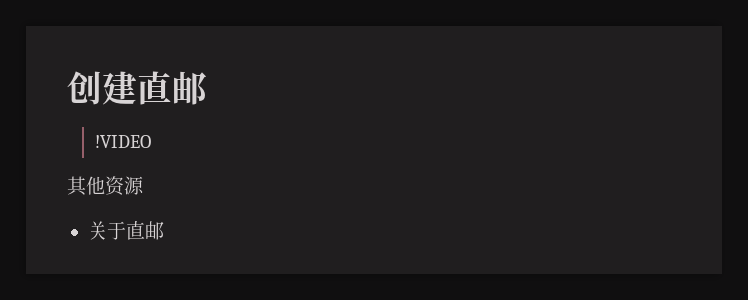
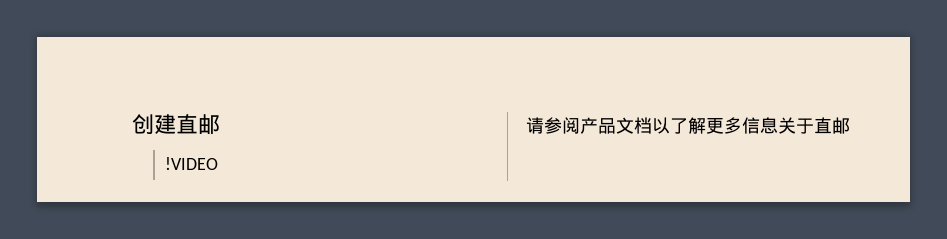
[67,176,144,196] 其他资源 // -> [526,117,778,134] 请参阅产品文档以了解更多信息

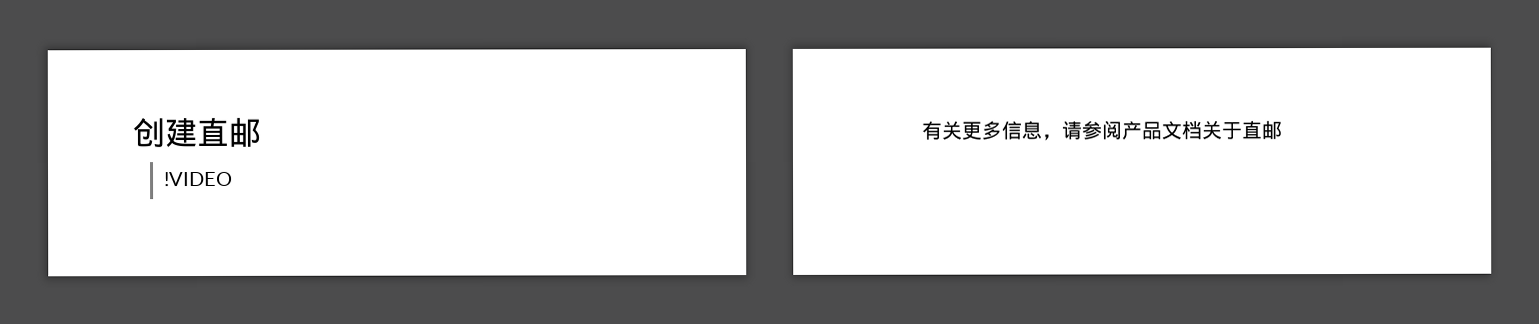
[526,117,778,134] 请参阅产品文档以了解更多信息 -> [920,120,1202,141] 有关更多信息，请参阅产品文档

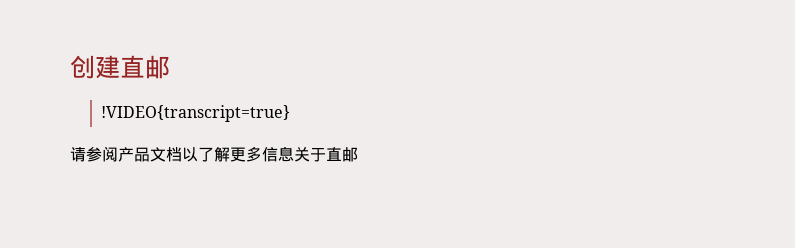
[163,171,233,187] [920,120,1202,141] !VIDEO // 有关更多信息，请参阅产品文档 -> [101,105,291,122] [70,146,294,162] !VIDEO{transcript=true} // 请参阅产品文档以了解更多信息

